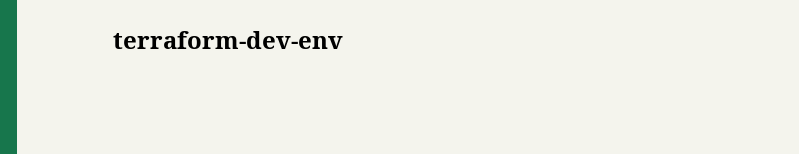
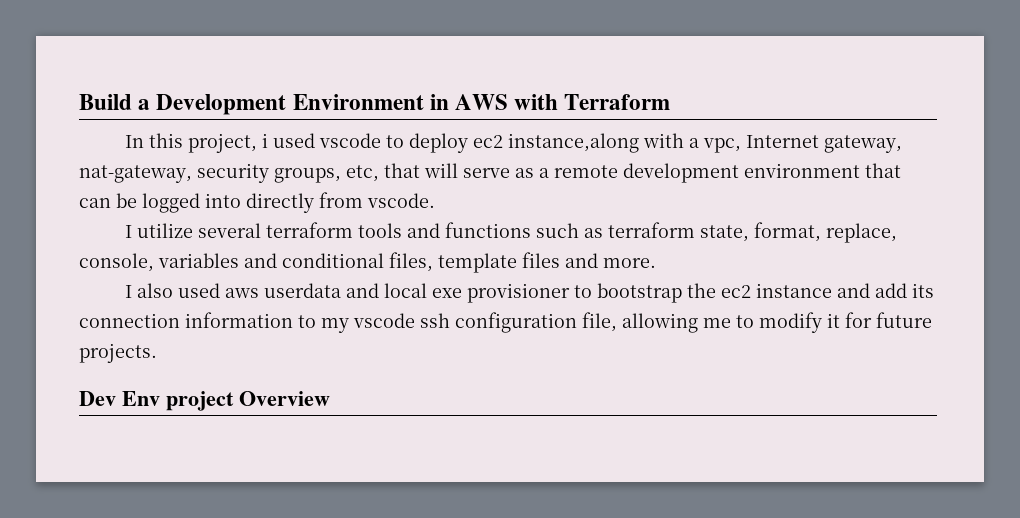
[113,31,343,49] terraform-dev-env -> [79,94,671,115] [124,133,902,153] [79,163,901,183] [79,192,435,213] [124,222,897,243] [79,252,656,273] [124,283,934,303] [79,312,932,333] [79,343,157,363] [79,391,330,411] Build a Development Environment in AWS with Terraform // In this project, i used vscode to deploy ec2 instance,along with a vpc, Internet gateway, nat-gateway, security groups, etc, that will serve as a remote development environment that can be logged into directly from vscode. // I utilize several terraform tools and functions such as terraform state, format, replace, console, variables and conditional files, template files and more. // I also used aws userdata and local exe provisioner to bootstrap the ec2 instance and add its connection information to my vscode ssh configuration file, allowing me to modify it for future projects. // Dev Env project Overview

